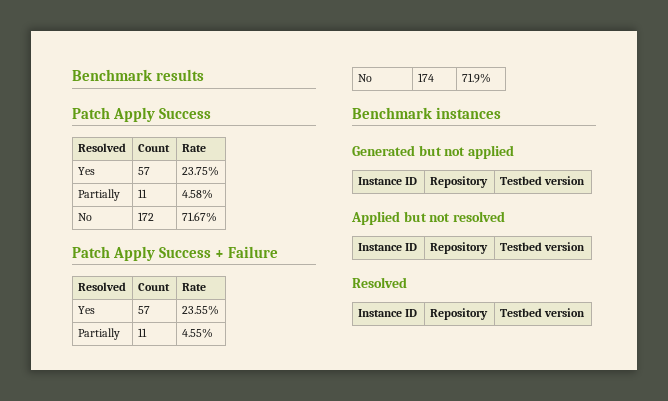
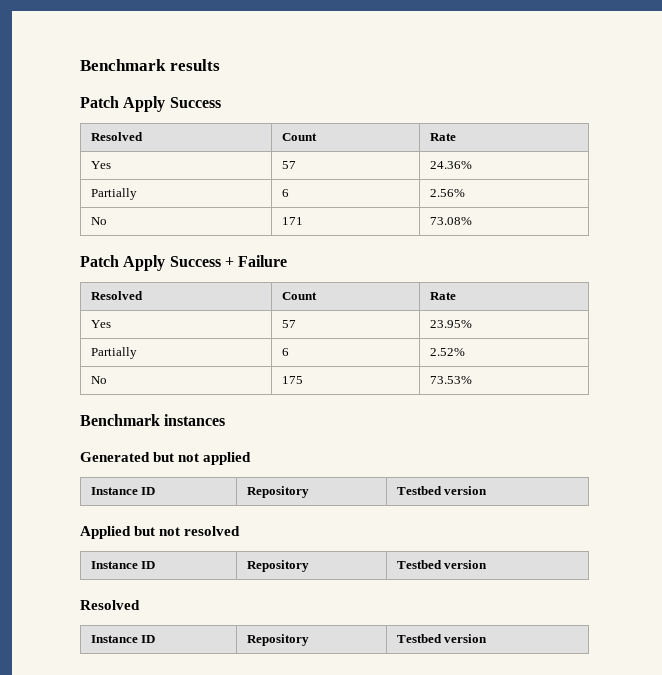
[181,166,219,176] [77,189,120,201] [137,189,147,198] [181,189,213,199] [77,213,92,221] [137,212,154,221] [181,212,217,222] 23.75% // Partially | 11 | 4.58% // No | 172 | 71.67% -> [429,161,472,169] [90,188,137,200] [281,189,289,197] [429,189,465,197] [90,217,107,225] [281,217,303,225] [429,217,472,225] 24.36% // Partially | 6 | 2.56% // No | 171 | 73.08%
[181,305,219,315] [77,328,120,340] [137,328,147,337] [181,328,213,338] [357,74,372,82] [417,73,434,82] [461,73,491,83] 23.55% // Partially | 11 | 4.55% // No | 174 | 71.9% -> [429,320,472,328] [90,347,137,359] [281,348,289,356] [429,348,465,356] [90,376,107,384] [281,376,303,384] [429,376,472,384] 23.95% // Partially | 6 | 2.52% // No | 175 | 73.53%

